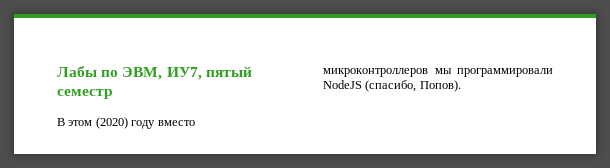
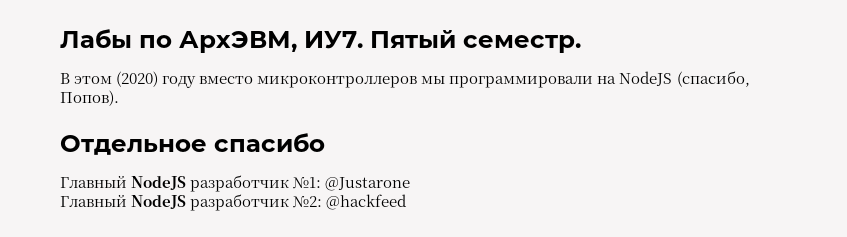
[122,66,252,80] [57,89,113,99] ЭВМ, ИУ7, пятый семестр -> [179,30,581,53] АрхЭВМ, ИУ7. Пятый семестр.
(553, 72) none -> [597,76,617,84] на
(461, 86) none -> [60,133,325,155] [60,175,411,192] [60,194,408,211] // Отдельное спасибо // Главный NodeJS разработчик №1: @Justarone // Главный NodeJS разработчик №2: @hackfeed

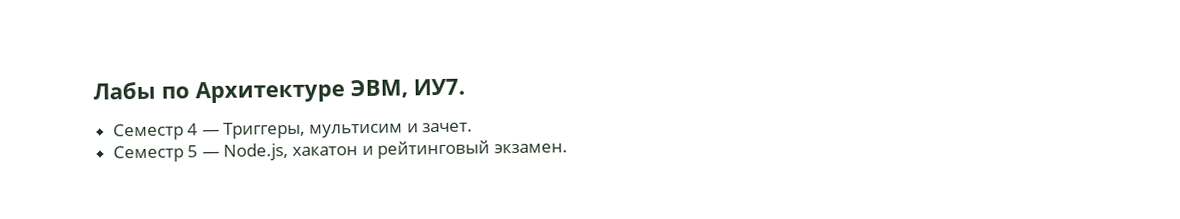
[179,31,297,53] АрхЭВМ, -> [195,79,408,104] Архитектуре ЭВМ,
[370,30,581,53] [60,71,750,88] [60,90,119,106] [60,133,325,155] [60,175,411,192] [60,194,408,211] Пятый семестр. // В этом (2020) году вместо микроконтроллеров мы программировали на NodeJS (спасибо, Попов). // Отдельное спасибо // Главный NodeJS разработчик №1: @Justarone // Главный NodeJS разработчик №2: @hackfeed -> [112,121,474,141] [112,140,568,163] // Семестр 4 — Триггеры, мультисим и зачет. // Семестр 5 — Node.js, хакатон и рейтинговый экзамен.

